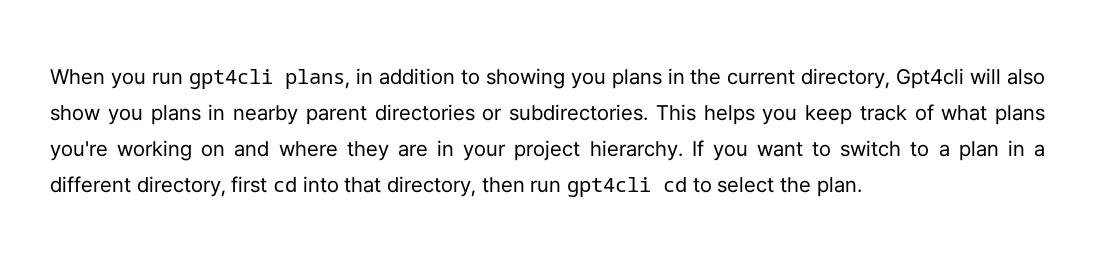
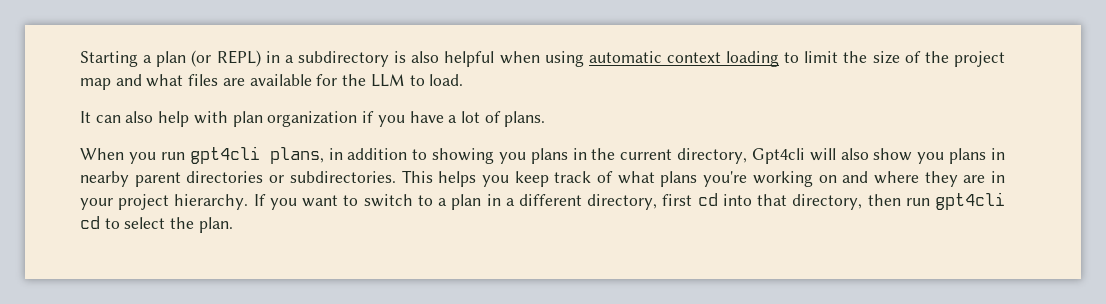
(50, 77) none -> [80,50,1005,67] [80,74,464,90] [80,111,546,127] Starting a plan (or REPL) in a subdirectory is also helpful when using automatic context loading to limit the size of the project map and what files are available for the LLM to load. // It can also help with plan organization if you have a lot of plans. //

